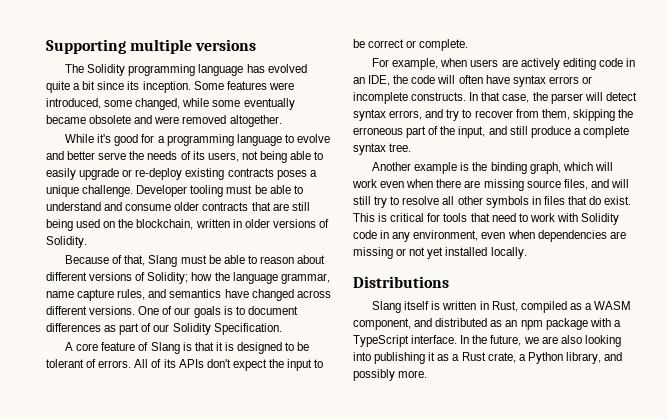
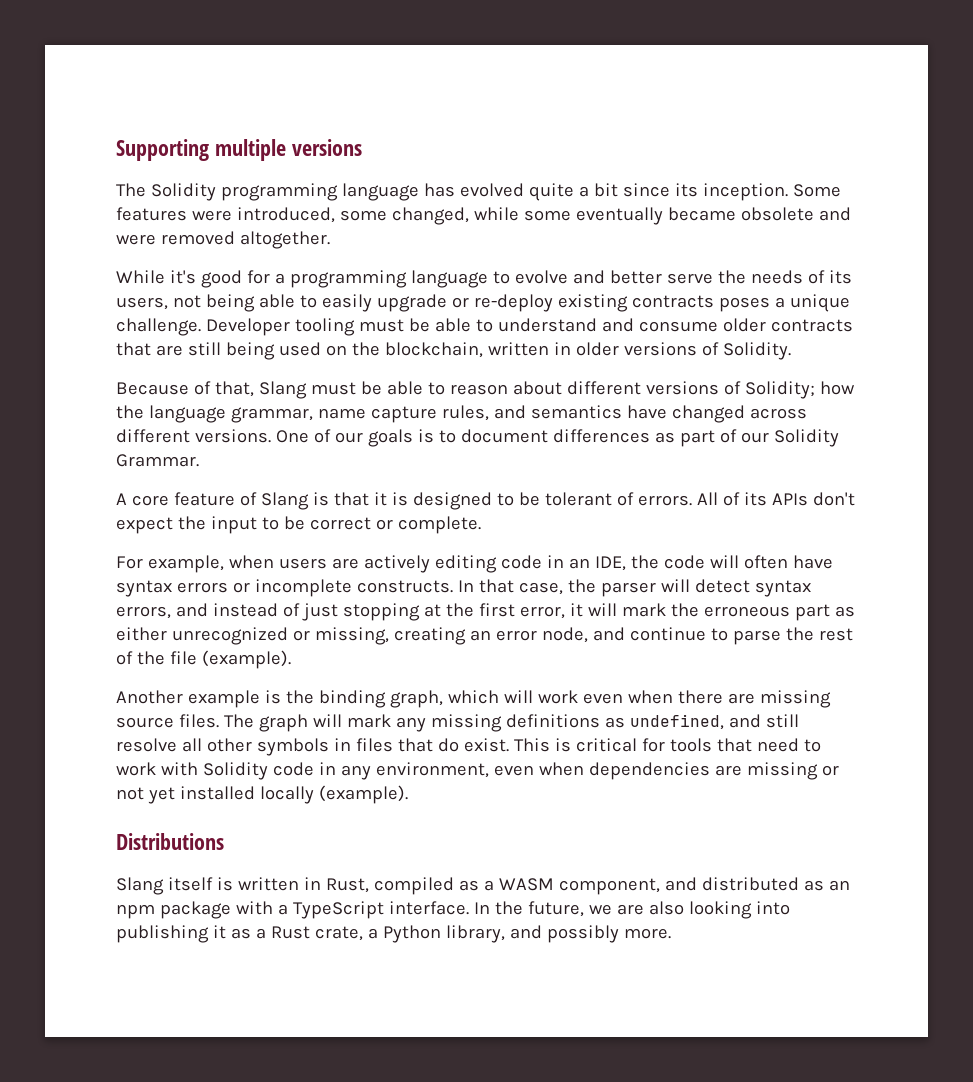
[213,323,282,335] Specification. -> [116,454,199,467] Grammar.
[446,109,633,121] [353,126,629,138] [353,143,412,155] try to recover from them, skipping the erroneous part of the input, and still produce a complete syntax tree. -> [212,603,855,621] [116,627,853,645] [116,650,291,669] instead of just stopping at the first error, it will mark the erroneous part as either unrecognized or missing, creating an error node, and continue to parse the rest of the file (example).
[563,179,629,190] [353,196,400,208] files, and will still try to -> [178,714,799,732] files. The graph will mark any missing definitions as undefined, and still
[490,247,527,259] locally. -> [259,785,408,804] locally (example).

